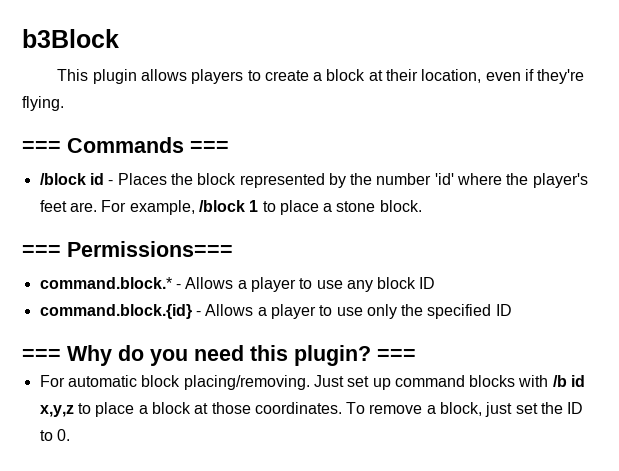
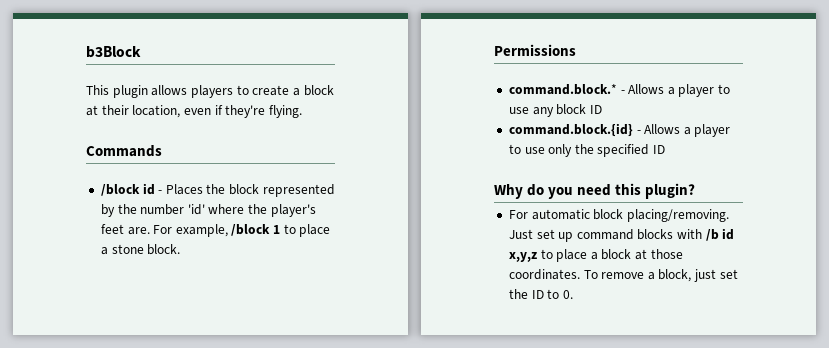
[22,141,61,153] === -> (302, 111) none
[190,141,229,153] === -> (162, 151) none
[22,241,233,257] === Permissions=== -> [494,44,576,56] Permissions
[22,349,61,361] === -> (666, 149) none
[377,349,416,361] === -> (696, 191) none

